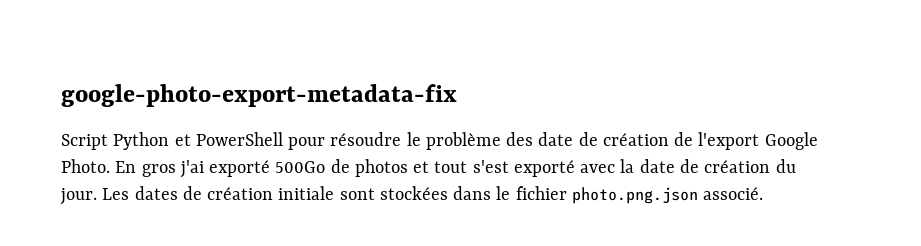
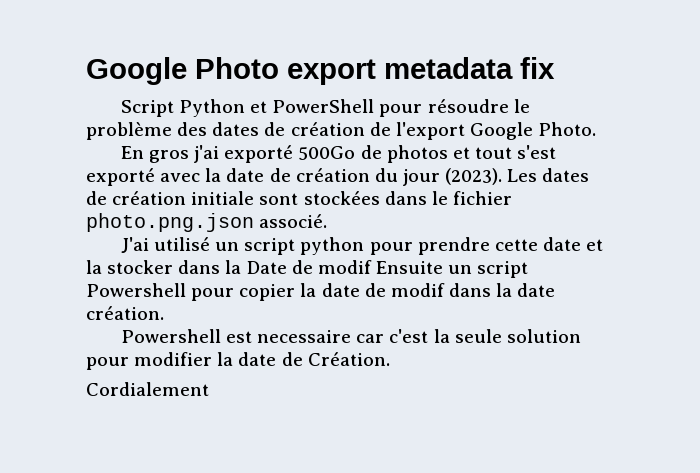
[61,84,457,107] google-photo-export-metadata-fix -> [86,57,555,85] Google Photo export metadata fix
[538,132,574,146] date -> [212,122,260,136] dates
(110, 166) none -> (597, 129) //
[60,188,97,205] jour. -> [402,168,503,186] jour (2023).
(764, 193) none -> [120,237,604,255] [86,260,529,278] [86,283,556,301] [86,306,164,320] [120,329,581,343] [86,352,390,370] [86,382,209,396] // J'ai utilisé un script python pour prendre cette date et la stocker dans la Date de modif Ensuite un script Powershell pour copier la date de modif dans la date création. // Powershell est necessaire car c'est la seule solution pour modifier la date de Création. // Cordialement

